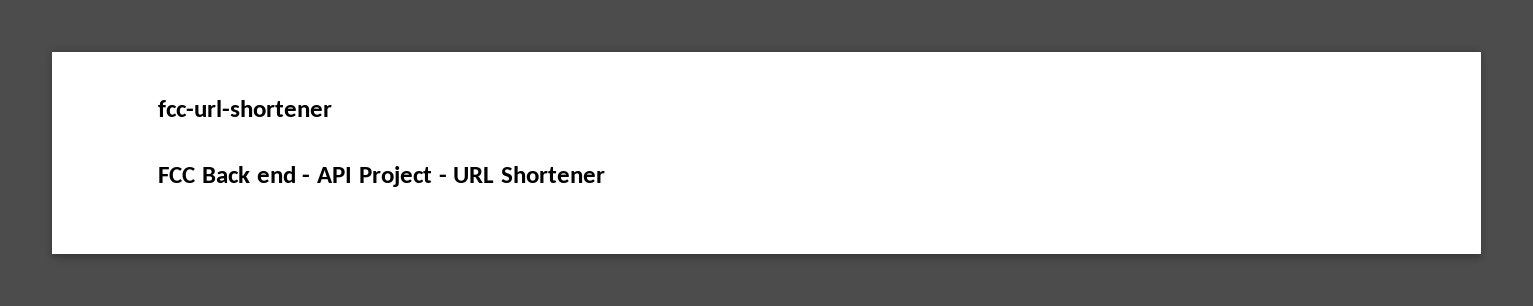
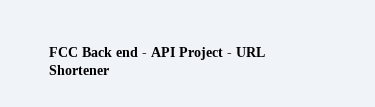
[158,100,332,117] fcc-url-shortener // -> (49, 52) none

